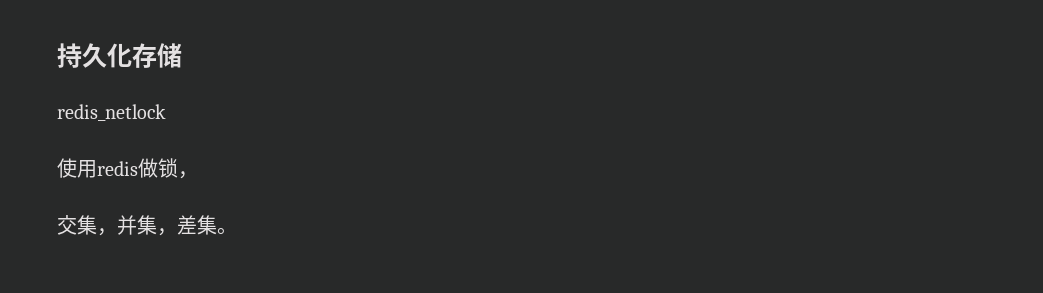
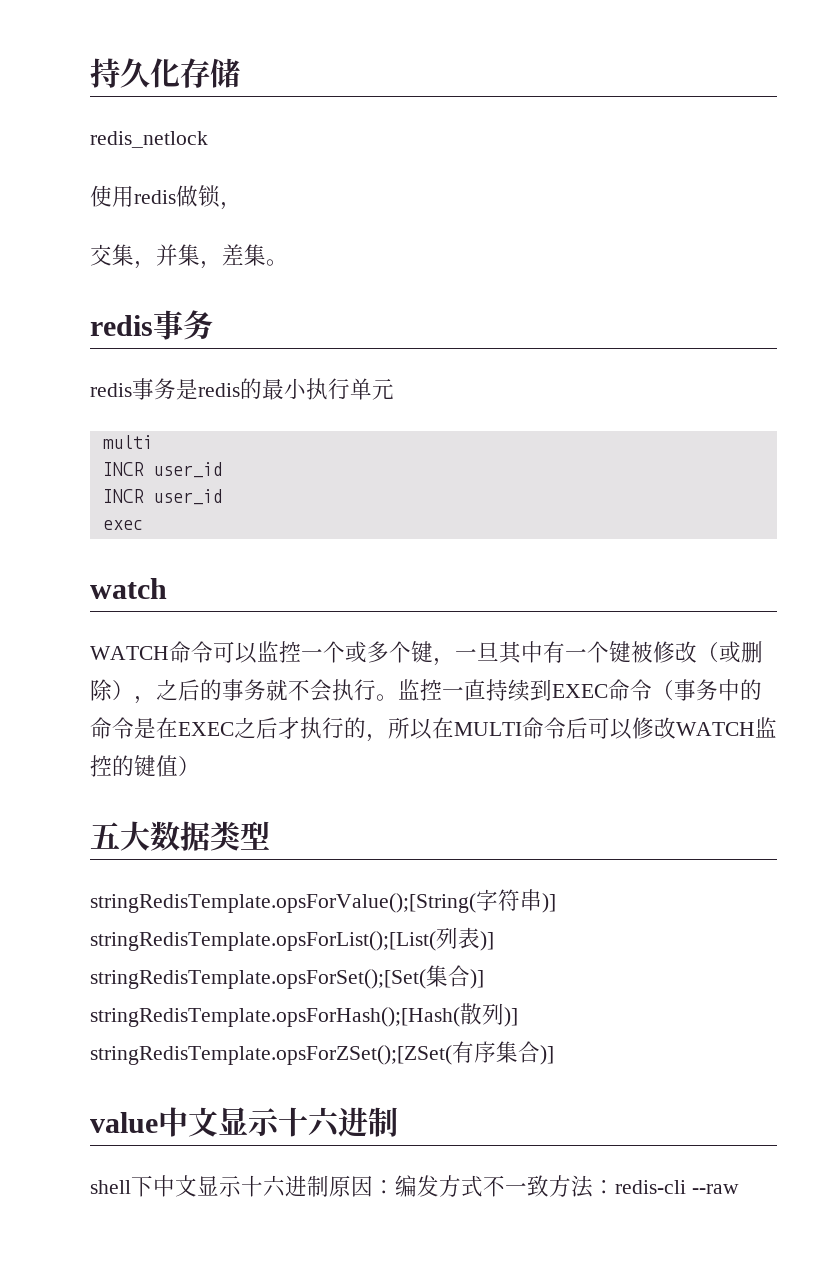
(237, 231) none -> [90,310,213,340] [90,378,394,400] [102,435,153,449] [102,462,223,478] [102,489,223,505] [102,520,143,530] [90,578,167,599] [90,641,763,666] [90,679,762,704] [90,717,777,742] [90,755,200,777] [90,821,270,851] [90,889,556,913] [90,927,494,951] [90,965,484,989] [90,1003,518,1027] [90,1041,554,1065] [90,1107,398,1138] [90,1175,739,1198] // redis事务 // redis事务是redis的最小执行单元 // multi // INCR user_id // INCR user_id // exec // watch // WATCH命令可以监控一个或多个键，一旦其中有一个键被修改（或删除），之后的事务就不会执行。监控一直持续到EXEC命令（事务中的命令是在EXEC之后才执行的，所以在MULTI命令后可以修改WATCH监控的键值） // 五大数据类型 // stringRedisTemplate.opsForValue();[String(字符串)] stringRedisTemplate.opsForList();[List(列表)] stringRedisTemplate.opsForSet();[Set(集合)] stringRedisTemplate.opsForHash();[Hash(散列)] stringRedisTemplate.opsForZSet();[ZSet(有序集合)] // value中文显示十六进制 // shell下中文显示十六进制原因：编发方式不一致方法：redis-cli --raw

